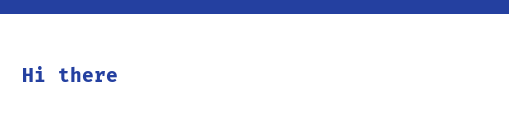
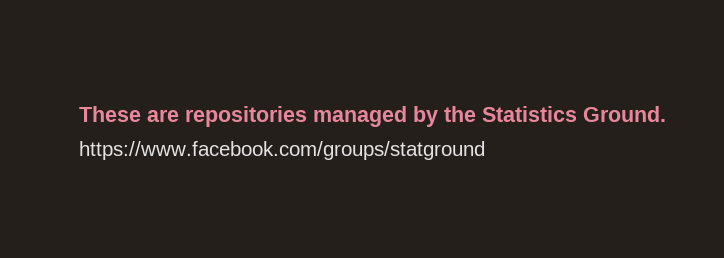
[22,66,118,82] Hi there -> [79,106,666,127] [79,141,485,160] These are repositories managed by the Statistics Ground. // https://www.facebook.com/groups/statground

